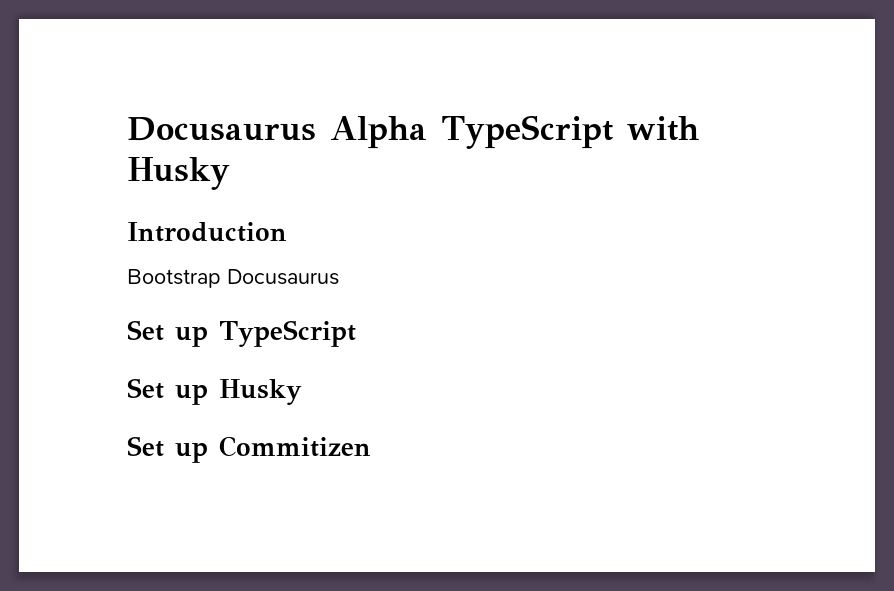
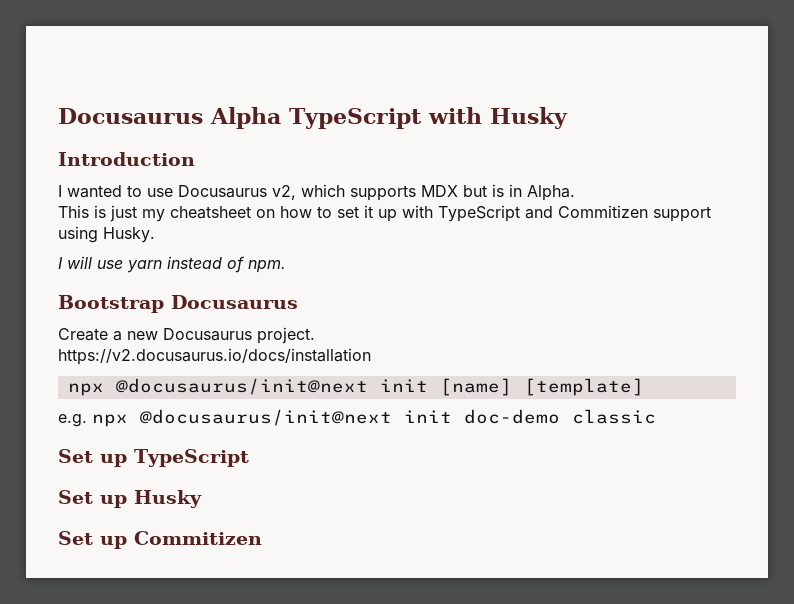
[127,269,339,288] Bootstrap Docusaurus -> [58,184,575,201] [58,205,711,222] [58,226,155,243] [58,256,286,273] [58,295,298,313] [58,327,315,344] [58,348,371,365] [67,378,644,396] [58,409,656,427] I wanted to use Docusaurus v2, which supports MDX but is in Alpha. // This is just my cheatsheet on how to set it up with TypeScript and Commitizen support using Husky. // I will use yarn instead of npm. // Bootstrap Docusaurus // Create a new Docusaurus project. // https://v2.docusaurus.io/docs/installation // npx @docusaurus/init@next init [name] [template] // e.g. npx @docusaurus/init@next init doc-demo classic

